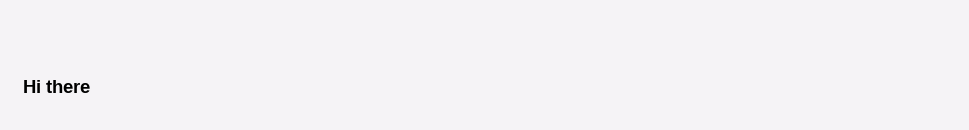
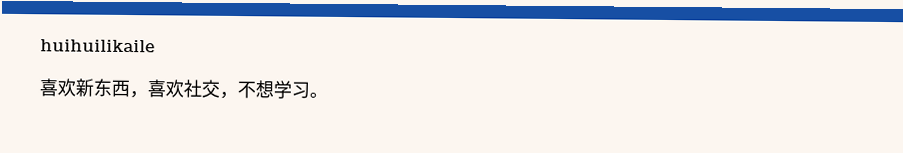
[23,80,90,93] Hi there -> [40,39,155,53] [39,78,328,100] huihuilikaile // 喜欢新东西，喜欢社交，不想学习。

